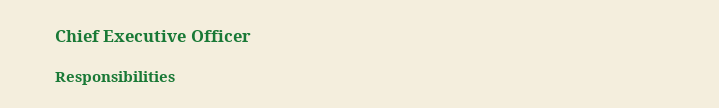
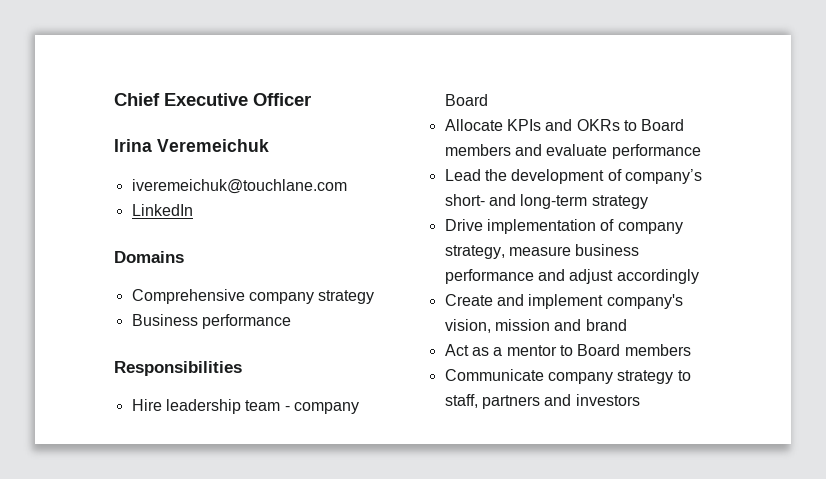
[55,71,175,85] Responsibilities -> [114,139,269,152] [131,179,347,194] [131,204,193,216] [114,251,184,263] [131,289,375,304] [131,314,291,329] [114,361,242,376] [131,399,359,414] [444,94,488,106] [444,119,685,131] [444,144,701,159] [444,169,702,184] [444,194,648,209] [444,219,683,234] [444,244,640,259] [444,269,699,284] [444,294,683,309] [444,319,627,333] [444,344,691,356] [444,369,691,384] [444,394,640,409] Irina Veremeichuk // iveremeichuk@touchlane.com // LinkedIn // Domains // Comprehensive company strategy // Business performance // Responsibilities // Hire leadership team - company Board // Allocate KPIs and OKRs to Board members and evaluate performance // Lead the development of company’s short- and long-term strategy // Drive implementation of company strategy, measure business performance and adjust accordingly // Create and implement company's vision, mission and brand // Act as a mentor to Board members // Communicate company strategy to staff, partners and investors

